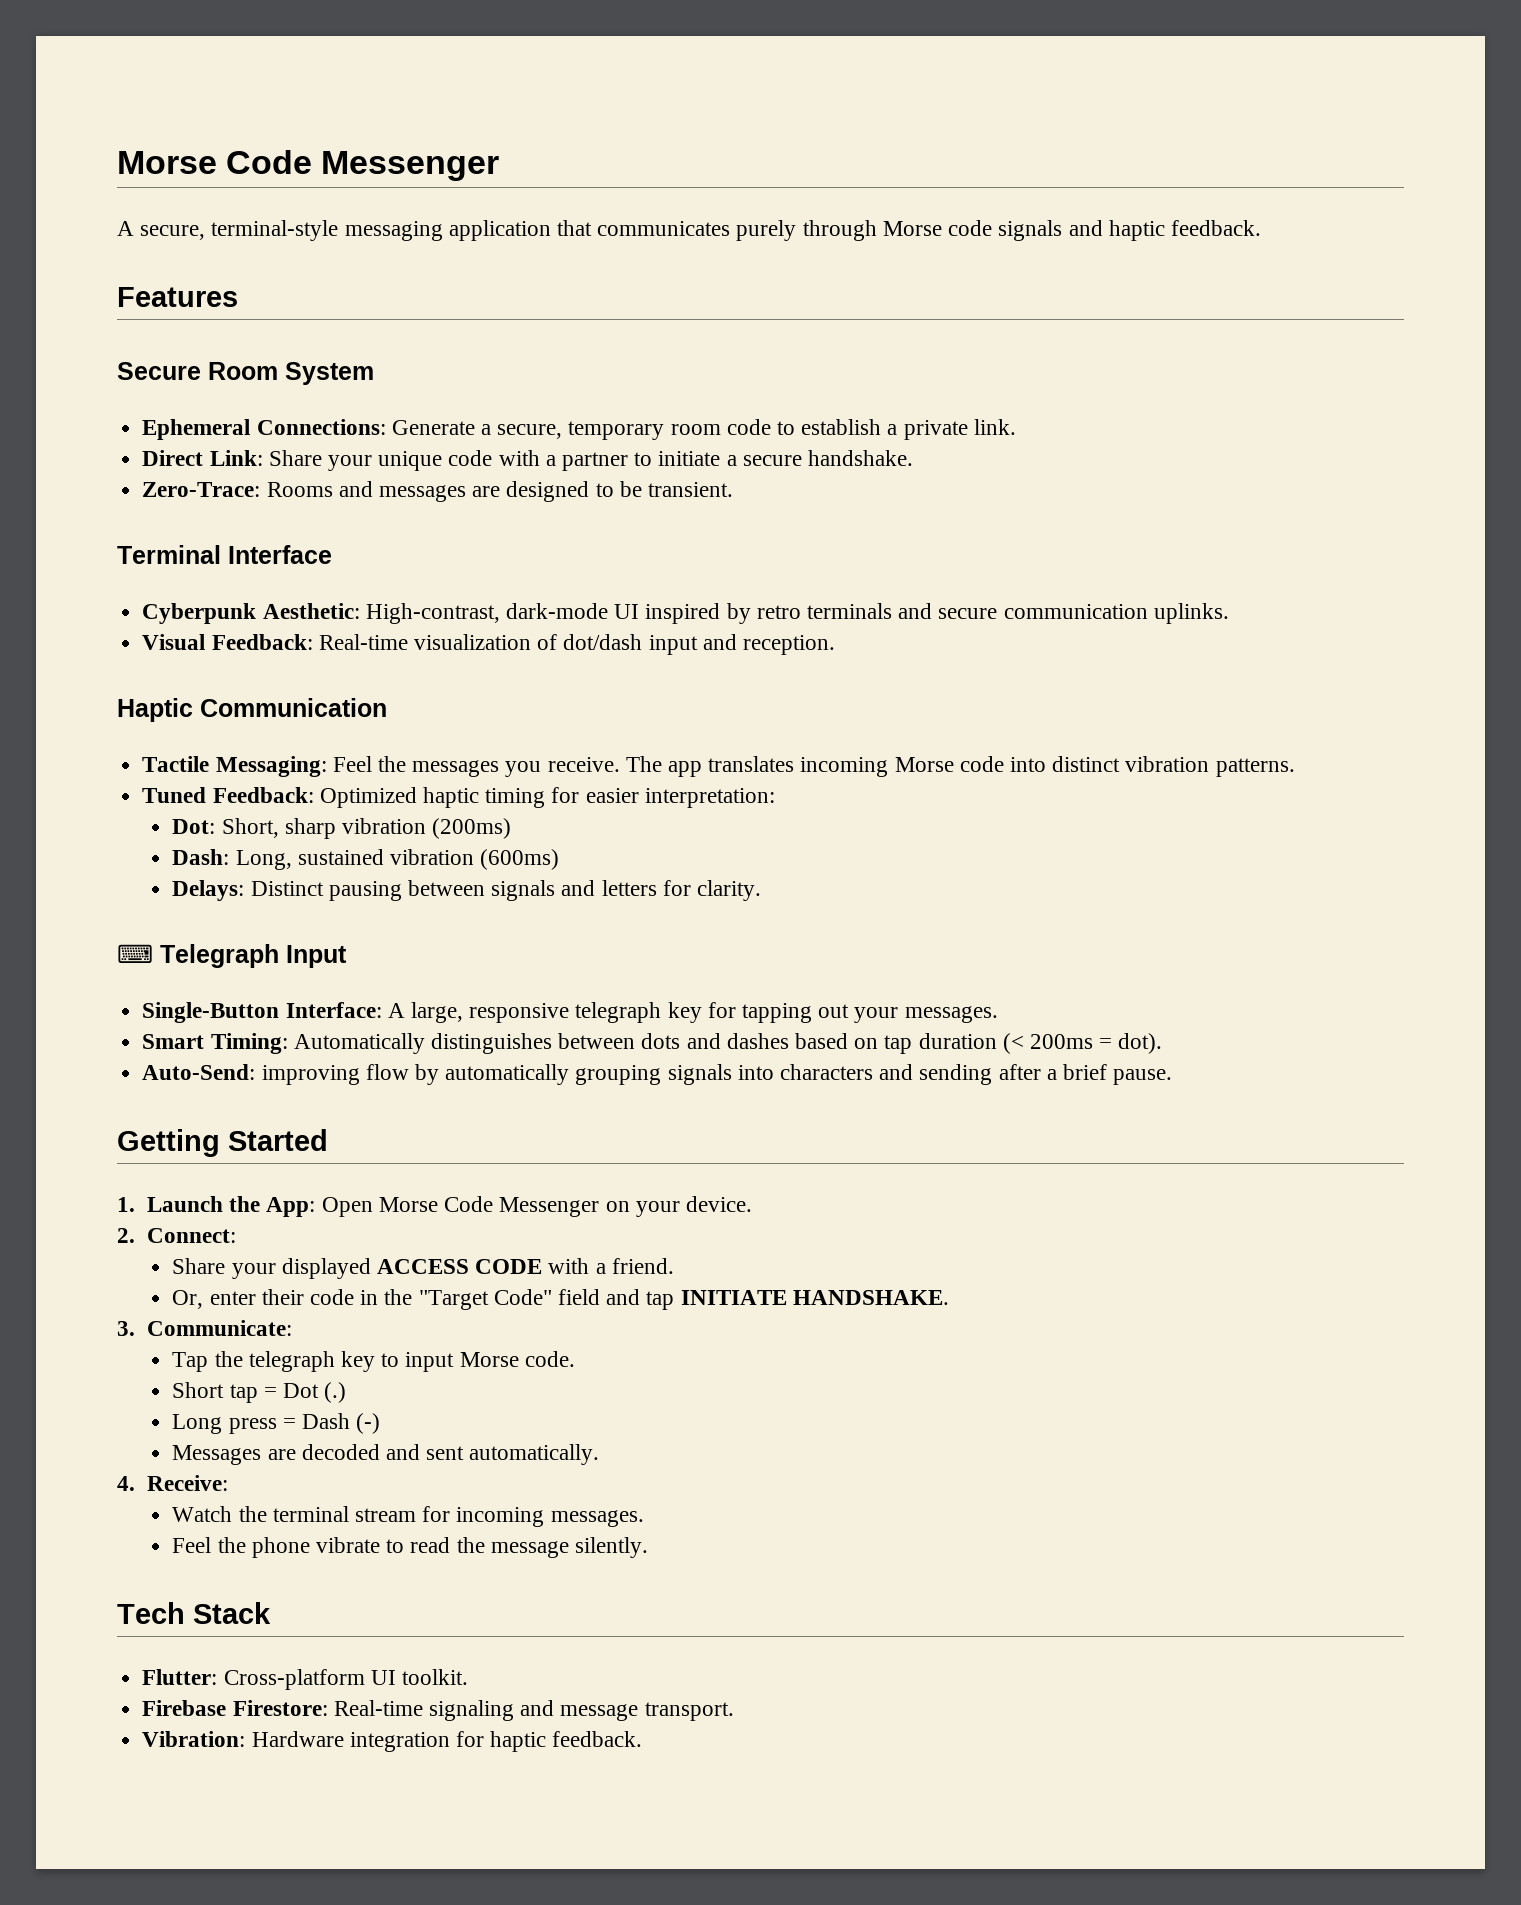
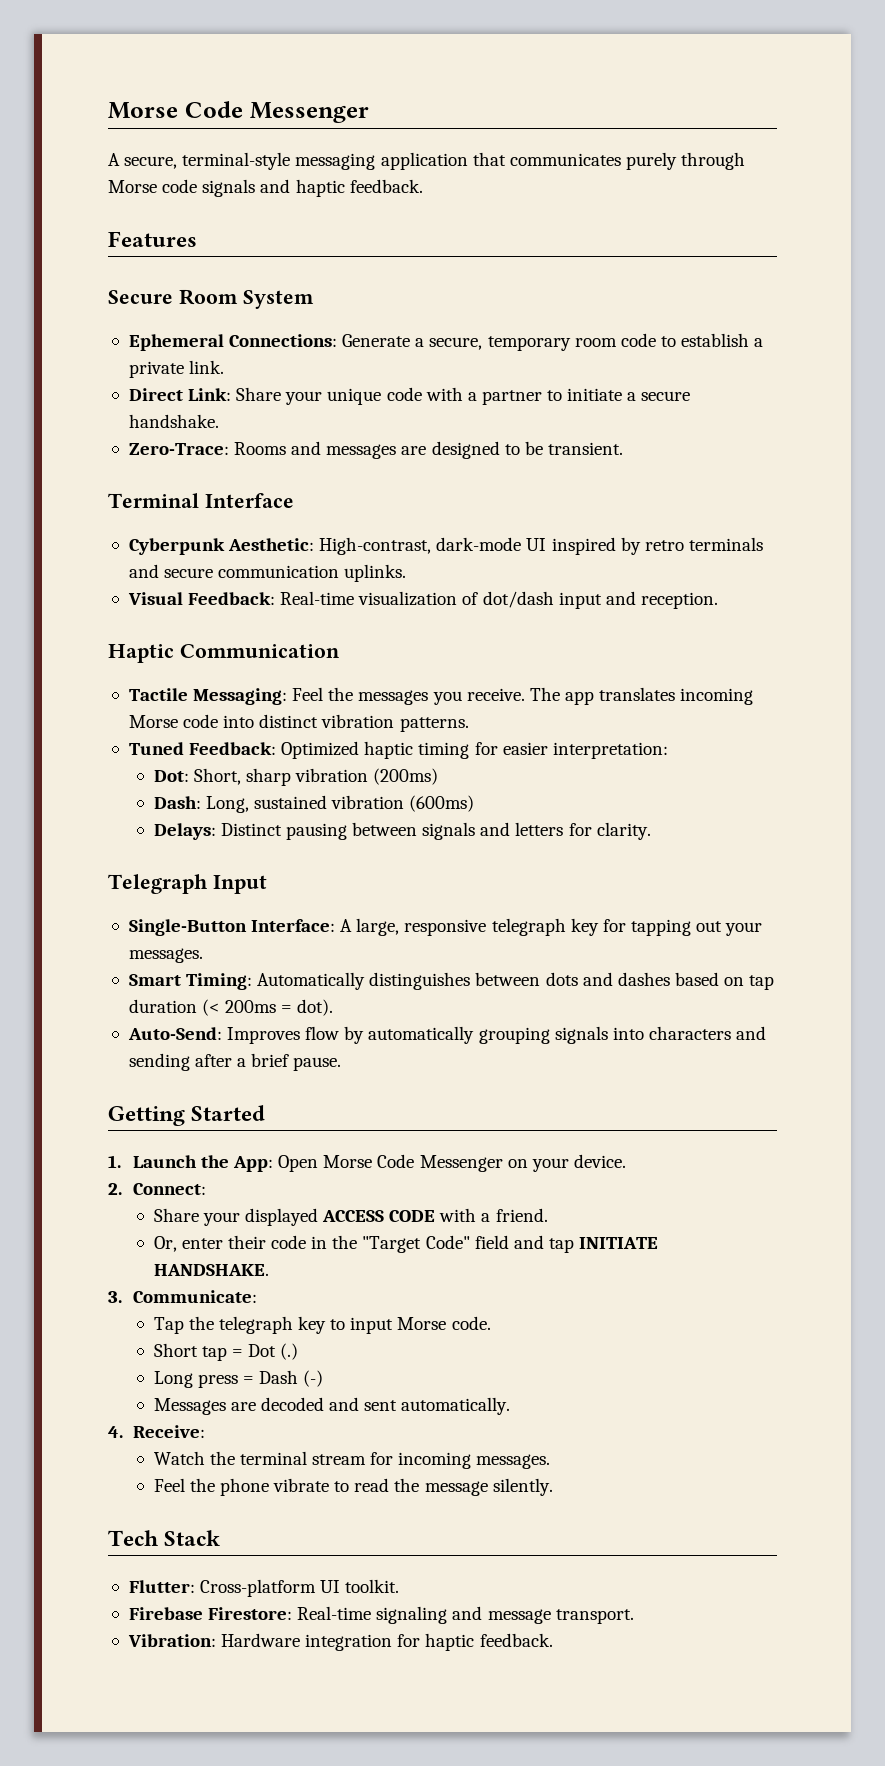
[117,944,153,963] ⌨ -> (651, 831) none
[261,1065,360,1085] improving -> [227,1027,301,1044] Improves

